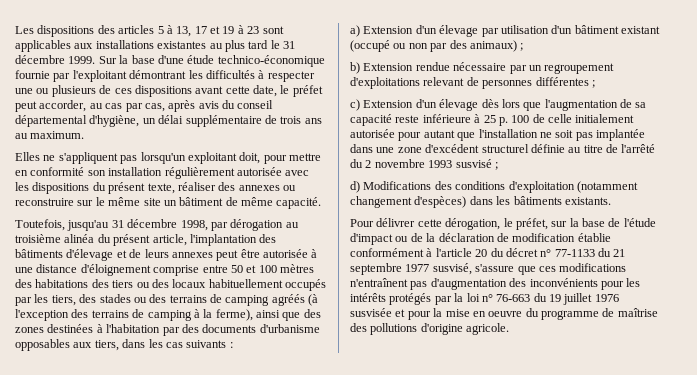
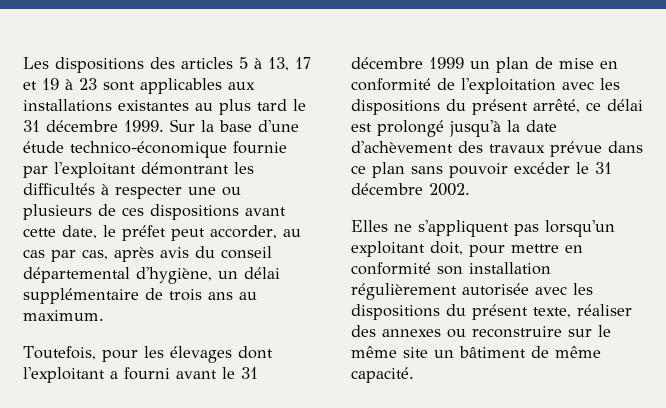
(85, 135) none -> [23,346,273,363] [23,367,258,383] [351,57,618,73] [351,78,620,94] [351,99,643,115] [351,120,557,137] [351,141,643,157] [351,162,612,178] [351,183,470,196] // Toutefois, pour les élevages dont l'exploitant a fourni avant le 31 décembre 1999 un plan de mise en conformité de l'exploitation avec les dispositions du présent arrêté, ce délai est prolongé jusqu'à la date d'achèvement des travaux prévue dans ce plan sans pouvoir excéder le 31 décembre 2002.
[15,219,299,231] [15,234,277,246] [15,249,318,261] [15,264,314,276] [15,279,326,291] [15,294,319,306] [15,309,321,321] [15,324,320,336] [15,339,233,351] [350,25,660,37] [350,40,524,52] [350,62,615,74] [350,77,595,89] [350,99,647,111] [350,114,635,126] [350,129,645,141] [350,144,656,153] [350,159,498,170] [350,181,638,193] [350,196,611,208] [350,218,656,230] [350,233,611,245] [350,248,626,257] [350,263,627,275] [350,278,641,290] [350,293,619,305] [350,308,658,320] [350,323,510,335] // Toutefois, jusqu'au 31 décembre 1998, par dérogation au troisième alinéa du présent article, l'implantation des bâtiments d'élevage et de leurs annexes peut être autorisée à une distance d'éloignement comprise entre 50 et 100 mètres des habitations des tiers ou des locaux habituellement occupés par les tiers, des stades ou des terrains de camping agréés (à l'exception des terrains de camping à la ferme), ainsi que des zones destinées à l'habitation par des documents d'urbanisme opposables aux tiers, dans les cas suivants : // a) Extension d'un élevage par utilisation d'un bâtiment existant (occupé ou non par des animaux) ; // b) Extension rendue nécessaire par un regroupement d'exploitations relevant de personnes différentes ; // c) Extension d'un élevage dès lors que l'augmentation de sa capacité reste inférieure à 25 p. 100 de celle initialement autorisée pour autant que l'installation ne soit pas implantée dans une zone d'excédent structurel définie au titre de l'arrêté du 2 novembre 1993 susvisé ; // d) Modifications des conditions d'exploitation (notamment changement d'espèces) dans les bâtiments existants. // Pour délivrer cette dérogation, le préfet, sur la base de l'étude d'impact ou de la déclaration de modification établie conformément à l'article 20 du décret n° 77-1133 du 21 septembre 1977 susvisé, s'assure que ces modifications n'entraînent pas d'augmentation des inconvénients pour les intérêts protégés par la loi n° 76-663 du 19 juillet 1976 susvisée et pour la mise en oeuvre du programme de maîtrise des pollutions d'origine agricole. -> (414, 375) none

